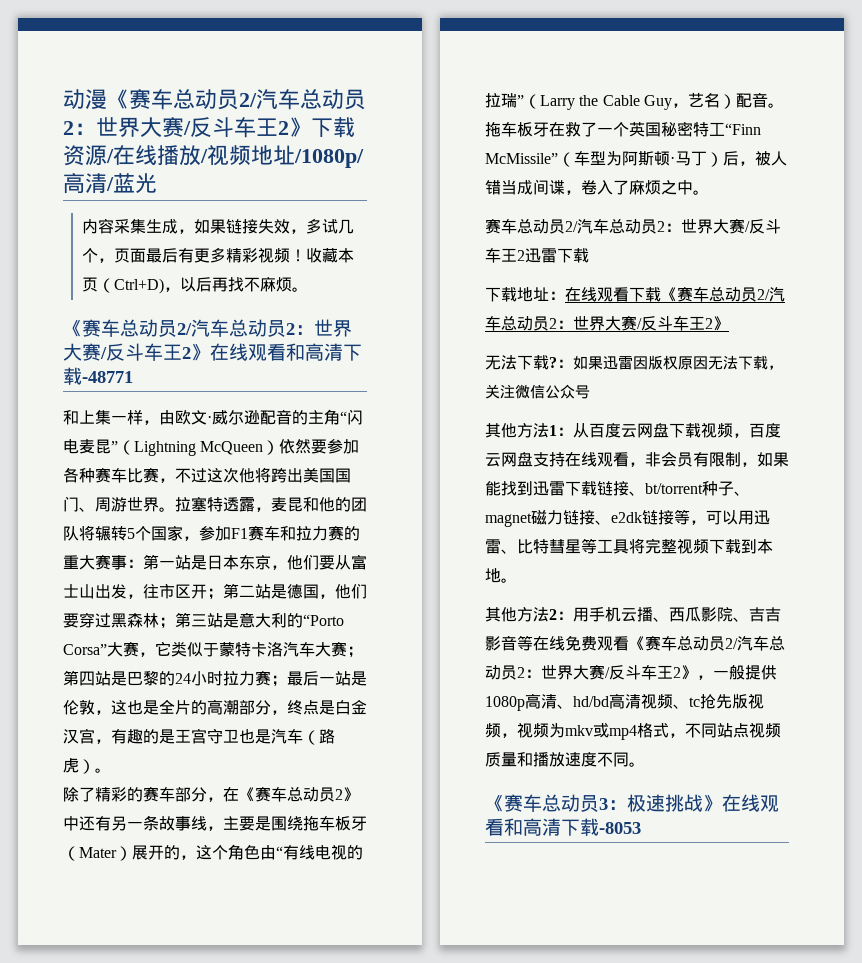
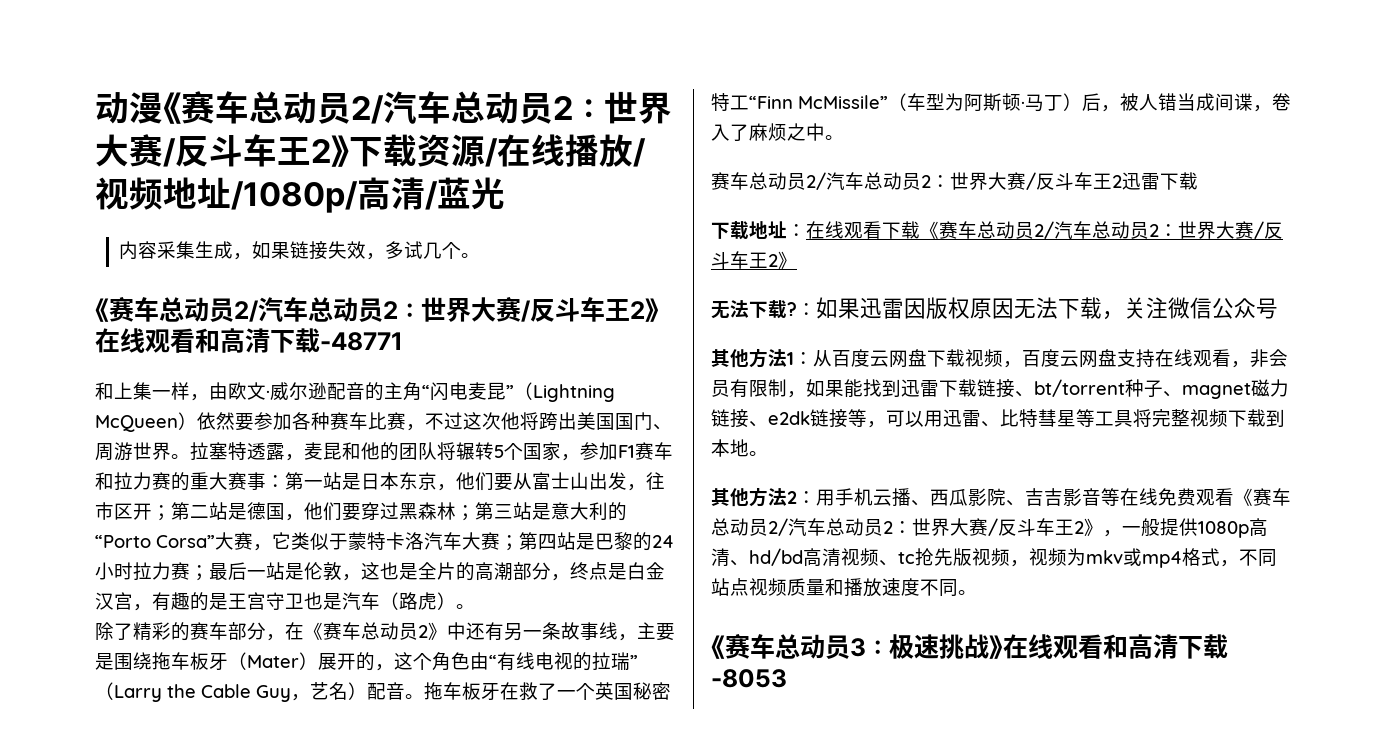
[97,247,354,263] [81,277,292,294] ，页面最后有更多精彩视频！收藏本页（Ctrl+D)，以后再找不麻烦 -> (462, 250) none

